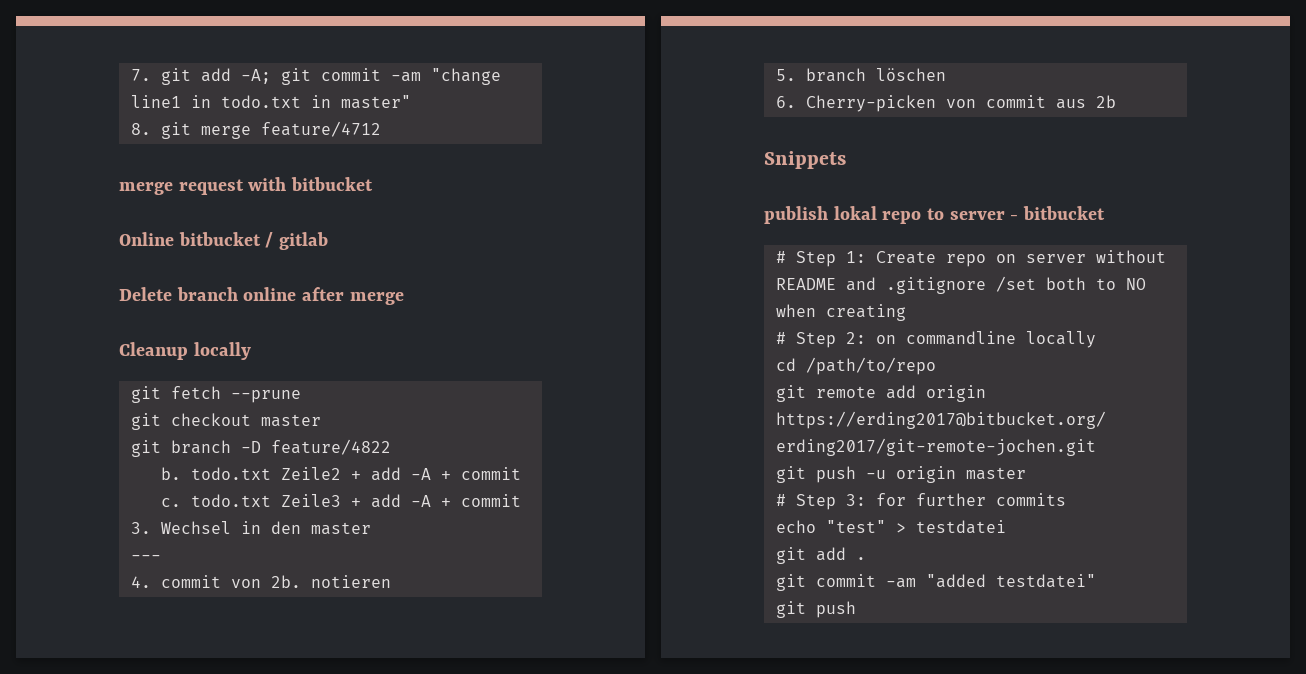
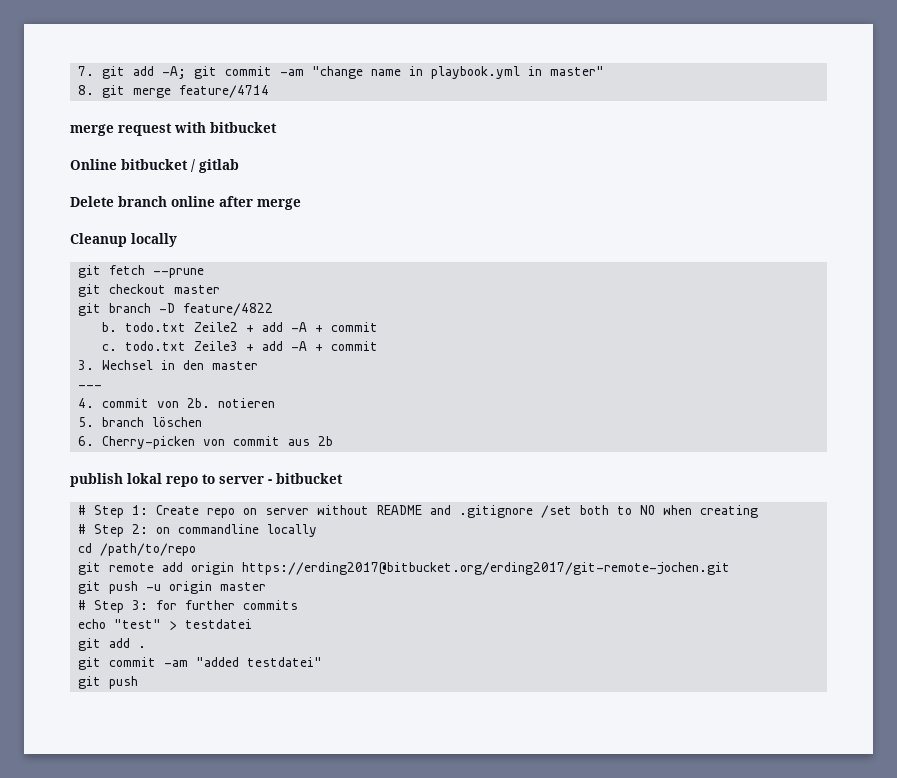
[130,95,301,108] line1 in todo.txt -> [370,66,520,79] name in playbook.yml
[260,121,381,137] feature/4712 -> [178,85,269,98] feature/4714
[764,151,846,169] // Snippets -> (333, 441) none

